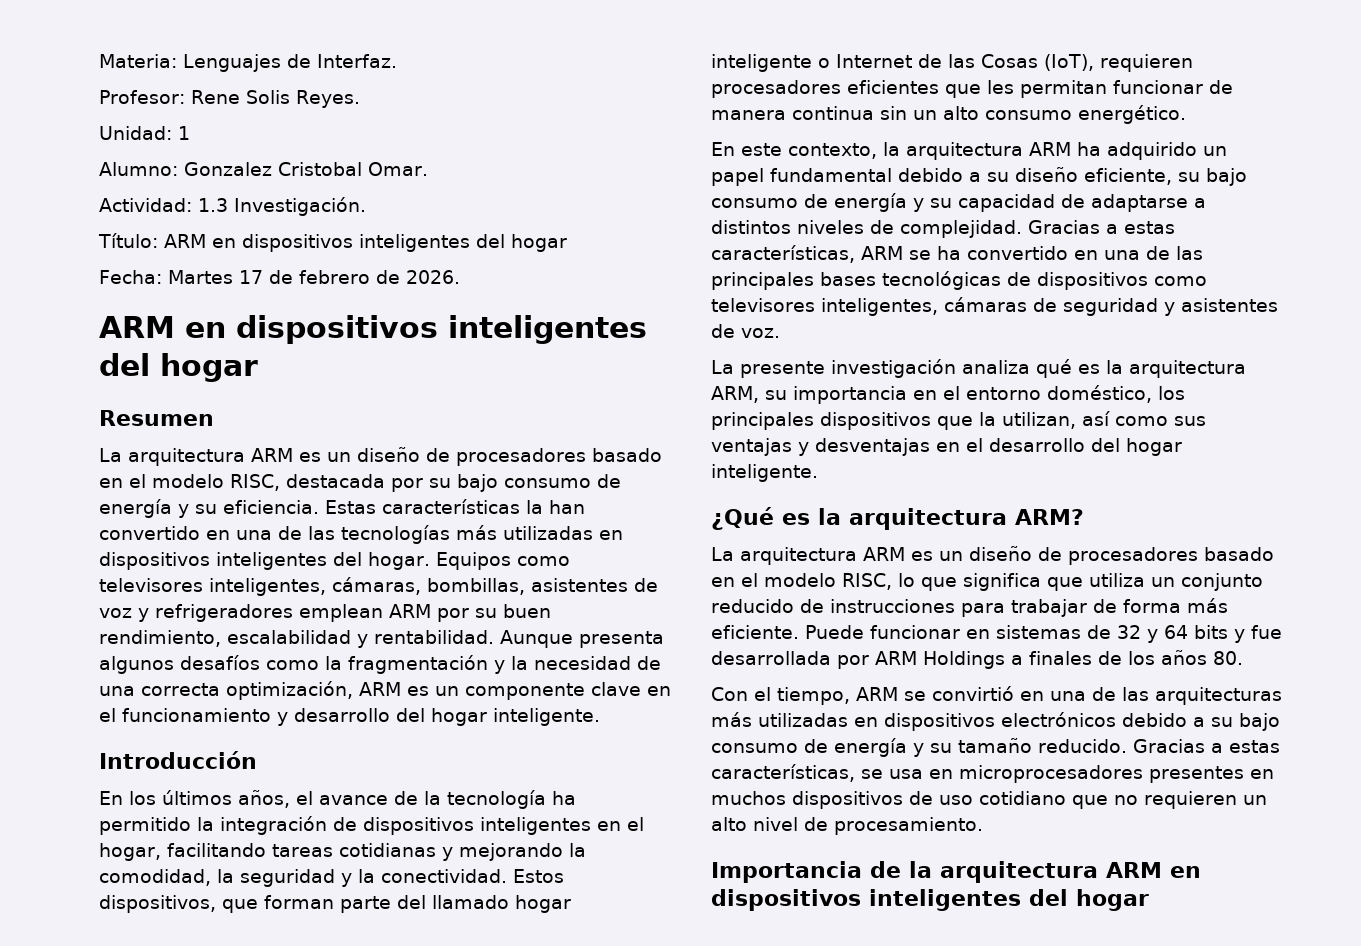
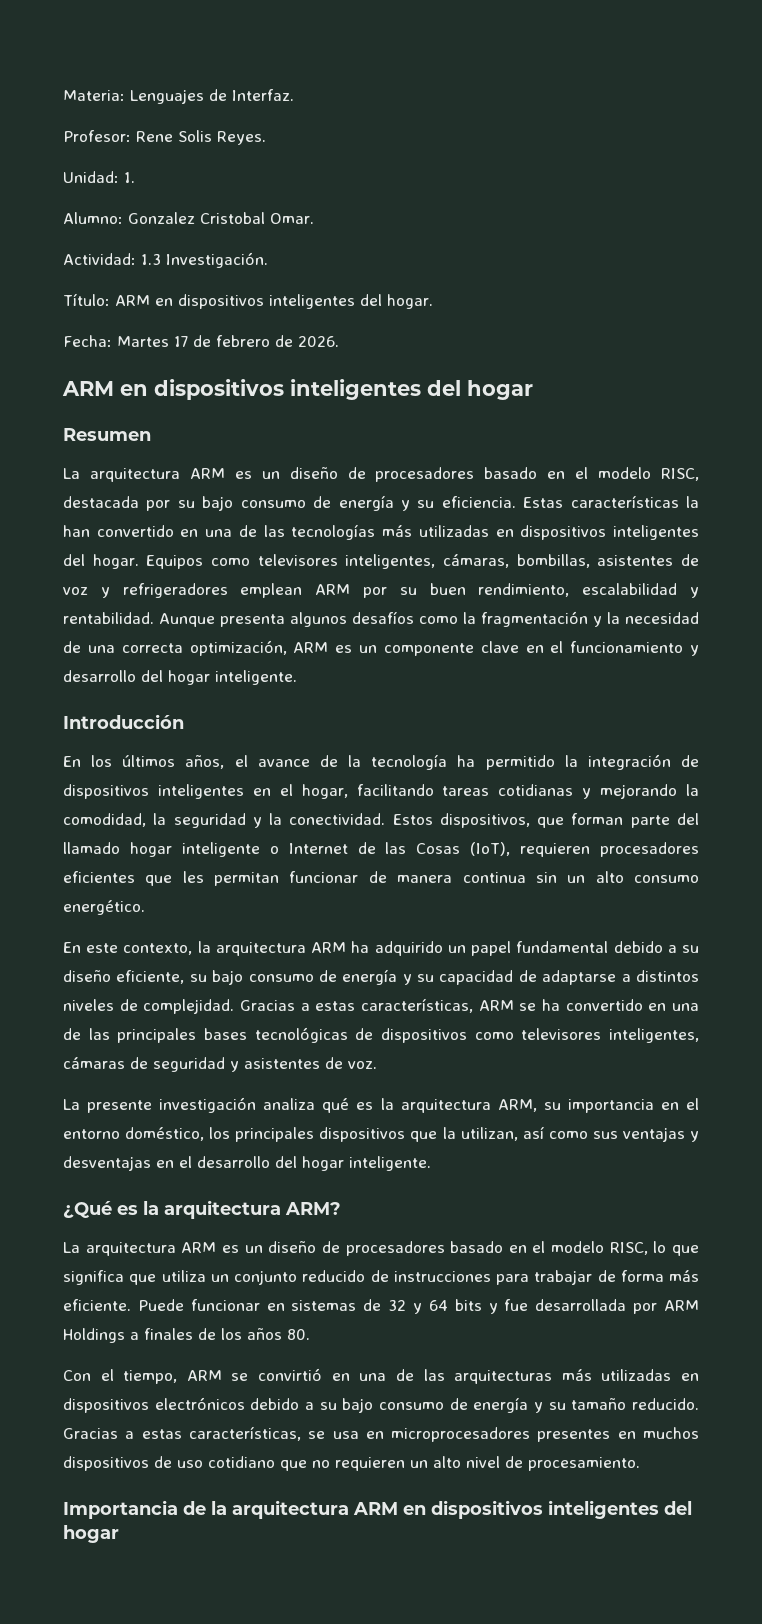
[178,126,190,140] 1 -> [124,172,135,183] 1.
[511,234,567,252] hogar -> [387,294,433,309] hogar.

